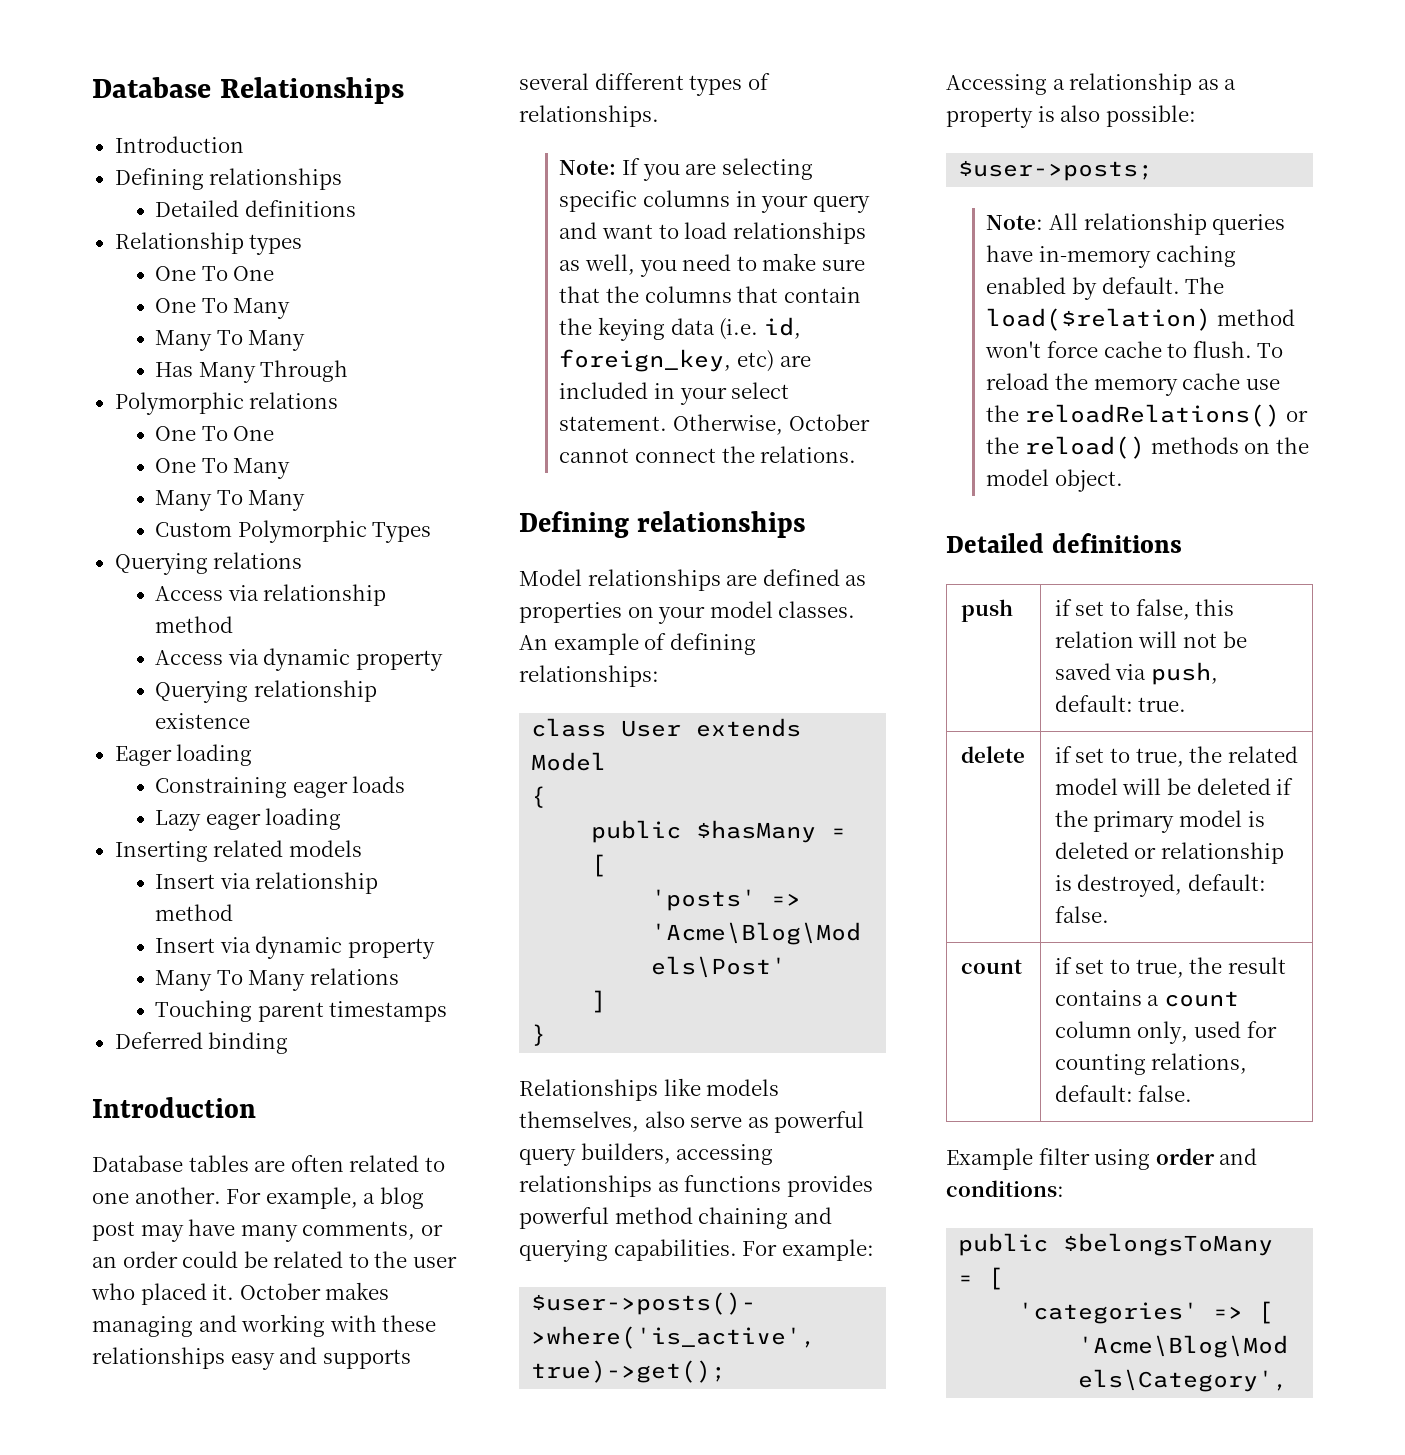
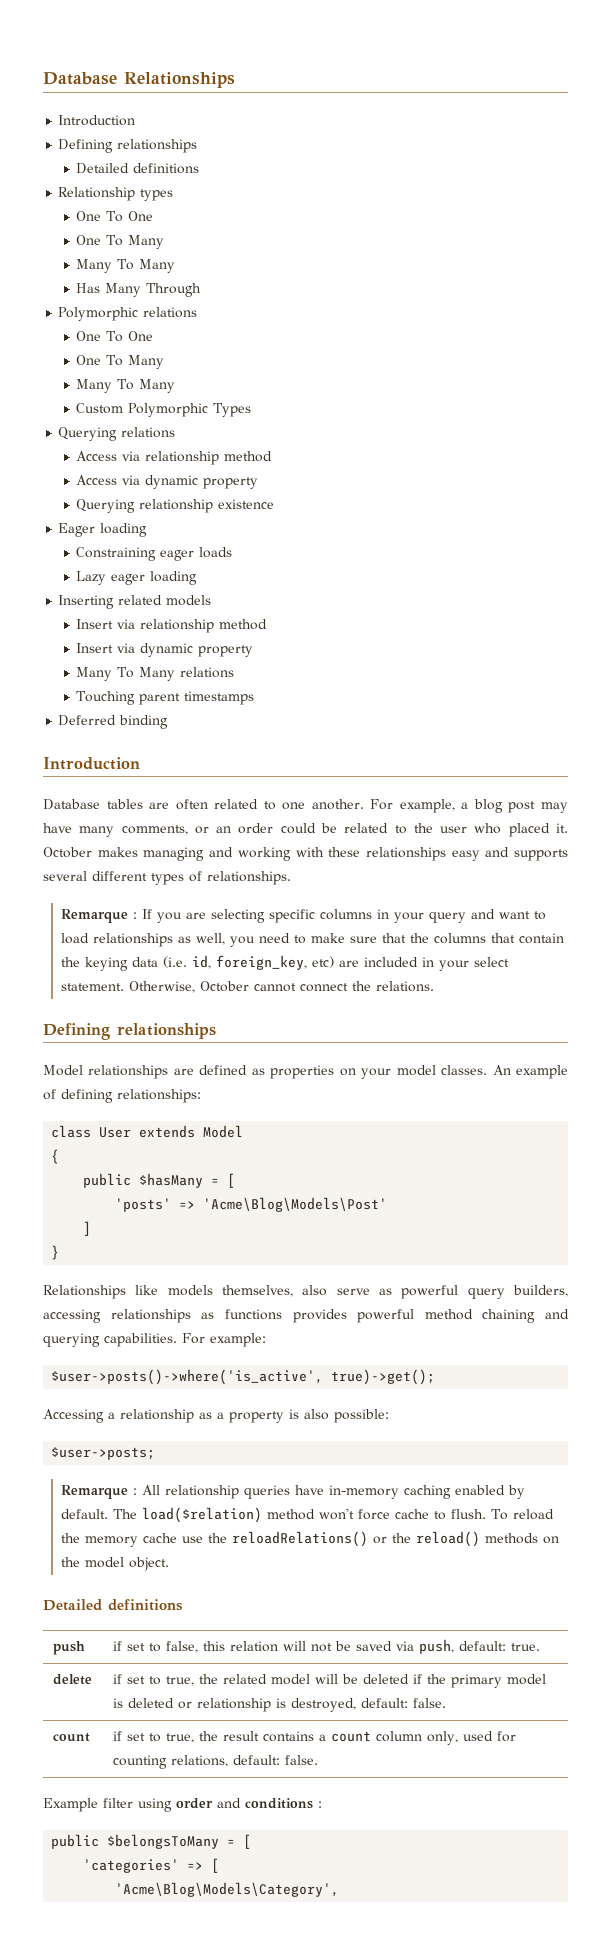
[559,160,617,175] Note: -> [60,909,137,923] Remarque :
[986,215,1044,230] Note: -> [60,1485,137,1499] Remarque :
[946,1180,1064,1197] conditions: -> [245,1798,322,1809] conditions :

